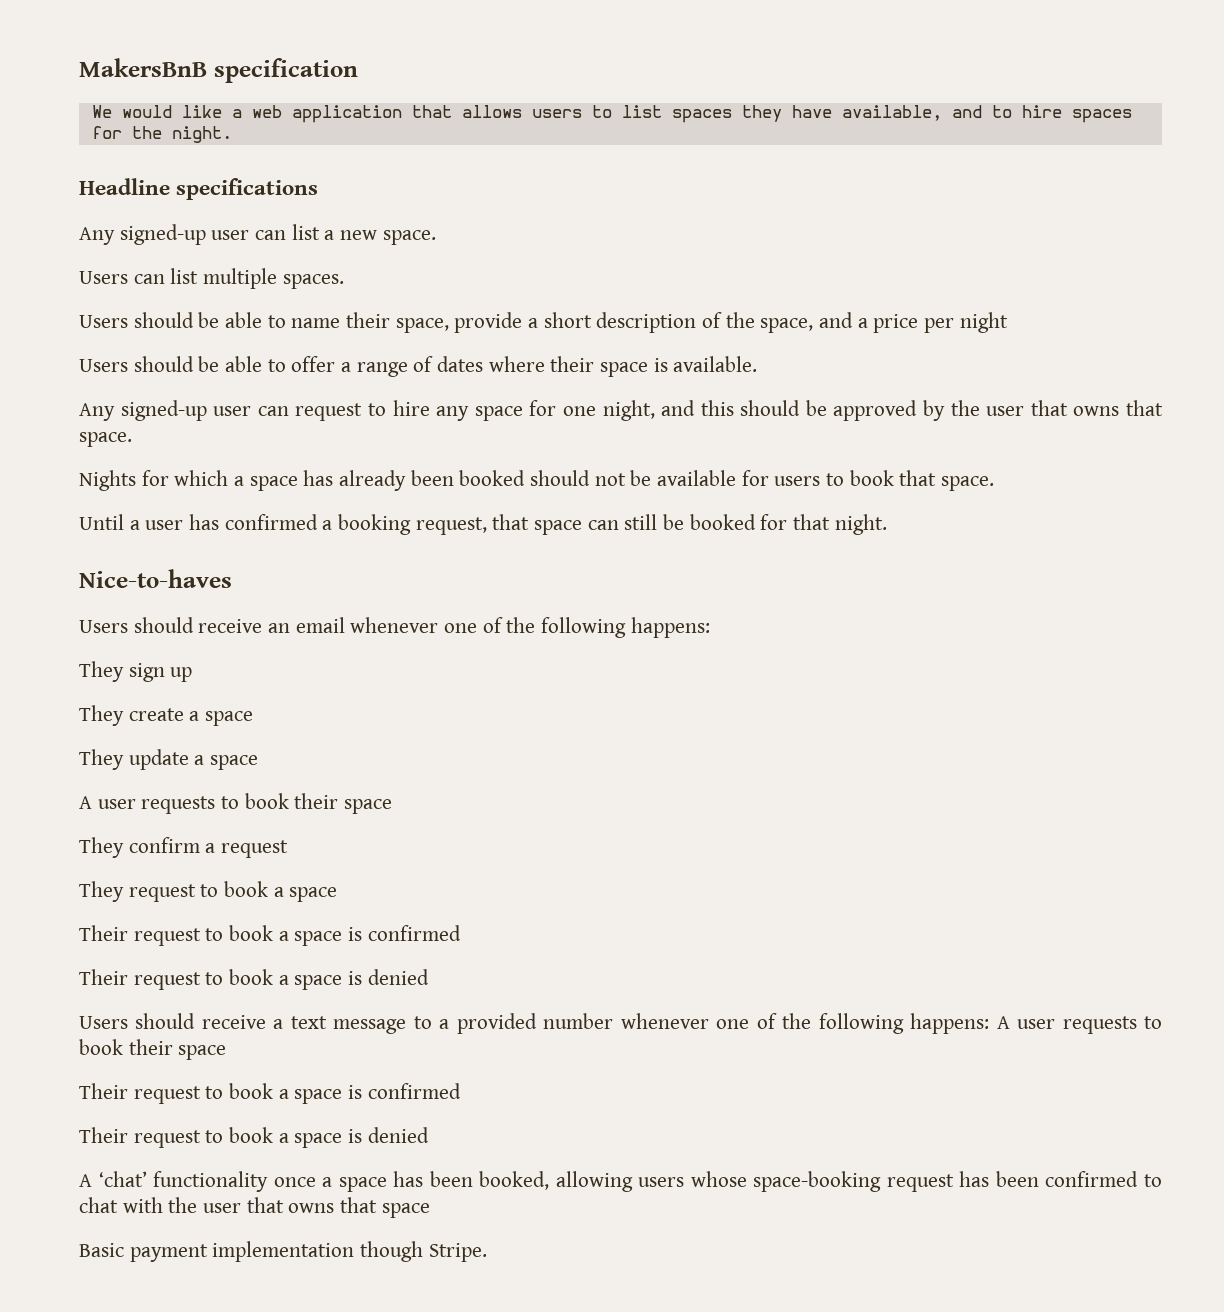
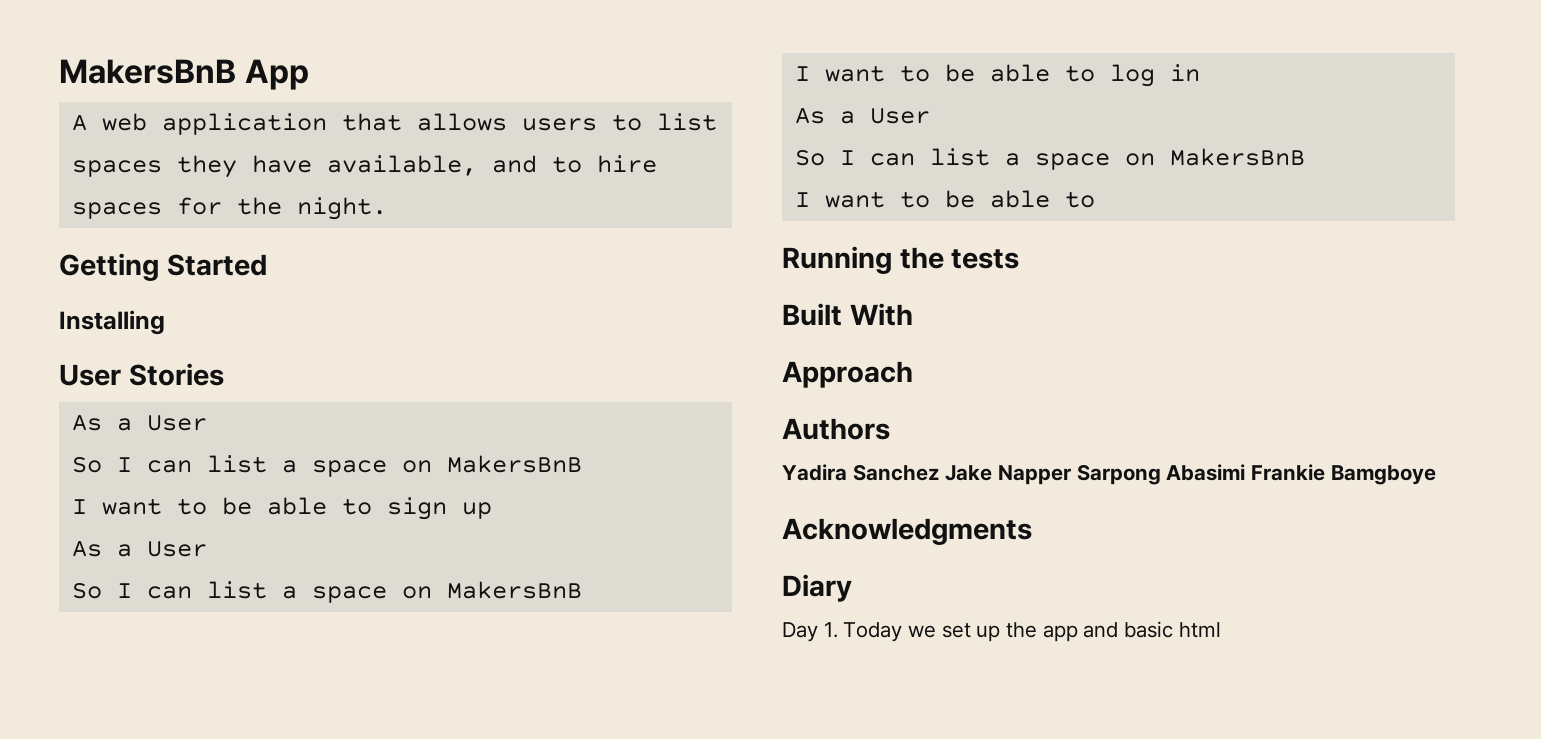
[79,58,358,83] [91,105,242,118] MakersBnB specification // We would like a -> [59,59,309,90] [71,114,87,131] MakersBnB App // A
[79,178,319,200] [79,224,436,245] [79,268,344,289] [79,312,1008,333] [79,356,758,377] [79,400,1163,421] [79,432,132,447] [79,470,995,491] [79,514,887,535] [79,569,232,588] [79,617,710,638] [79,661,193,682] [79,705,254,726] [79,749,259,770] [79,793,393,814] [79,837,289,858] [79,881,338,902] [79,925,461,946] [79,969,429,990] [79,1013,1163,1034] [79,1039,227,1060] [79,1083,461,1104] [79,1127,429,1148] [79,1171,1162,1192] [79,1197,430,1218] [79,1241,487,1262] Headline specifications // Any signed-up user can list a new space. // Users can list multiple spaces. // Users should be able to name their space, provide a short description of the space, and a price per night // Users should be able to offer a range of dates where their space is available. // Any signed-up user can request to hire any space for one night, and this should be approved by the user that owns that space. // Nights for which a space has already been booked should not be available for users to book that space. // Until a user has confirmed a booking request, that space can still be booked for that night. // Nice-to-haves // Users should receive an email whenever one of the following happens: // They sign up // They create a space // They update a space // A user requests to book their space // They confirm a request // They request to book a space // Their request to book a space is confirmed // Their request to book a space is denied // Users should receive a text message to a provided number whenever one of the following happens: A user requests to book their space // Their request to book a space is confirmed // Their request to book a space is denied // A ‘chat’ functionality once a space has been booked, allowing users whose space-booking request has been confirmed to chat with the user that owns that space // Basic payment implementation though Stripe. -> [59,253,267,281] [59,310,165,335] [59,363,224,386] [71,414,207,431] [71,455,582,477] [71,497,492,520] [71,540,207,557] [71,581,582,603] [794,64,1200,87] [794,107,930,124] [794,148,1305,170] [794,190,1095,208] [782,246,1020,274] [782,303,913,326] [782,361,913,388] [782,418,890,440] [782,464,1436,485] [782,518,1032,545] [782,574,852,602] [782,621,1221,642] Getting Started // Installing // User Stories // As a User // So I can list a space on MakersBnB // I want to be able to sign up // As a User // So I can list a space on MakersBnB // I want to be able to log in // As a User // So I can list a space on MakersBnB // I want to be able to // Running the tests // Built With // Approach // Authors // Yadira Sanchez Jake Napper Sarpong Abasimi Frankie Bamgboye // Acknowledgments // Diary // Day 1. Today we set up the app and basic html

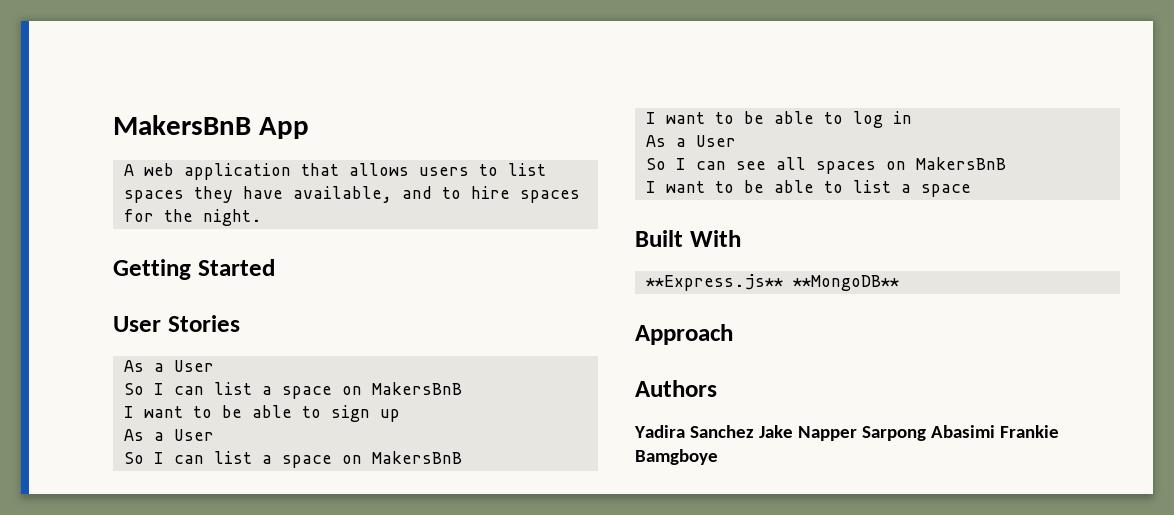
[59,310,165,335] // Installing -> (275, 267) none
[929,148,1305,170] [794,190,1095,208] [782,246,1020,274] list a space on MakersBnB // I want to be able to // Running the tests -> [736,157,1007,174] [646,180,972,197] see all spaces on MakersBnB // I want to be able to list a space
(913, 314) none -> [646,274,900,291] // **Express.js** **MongoDB**
[782,518,1032,545] [782,574,852,602] [782,621,1221,642] // Acknowledgments // Diary // Day 1. Today we set up the app and basic html -> (718, 457) none

